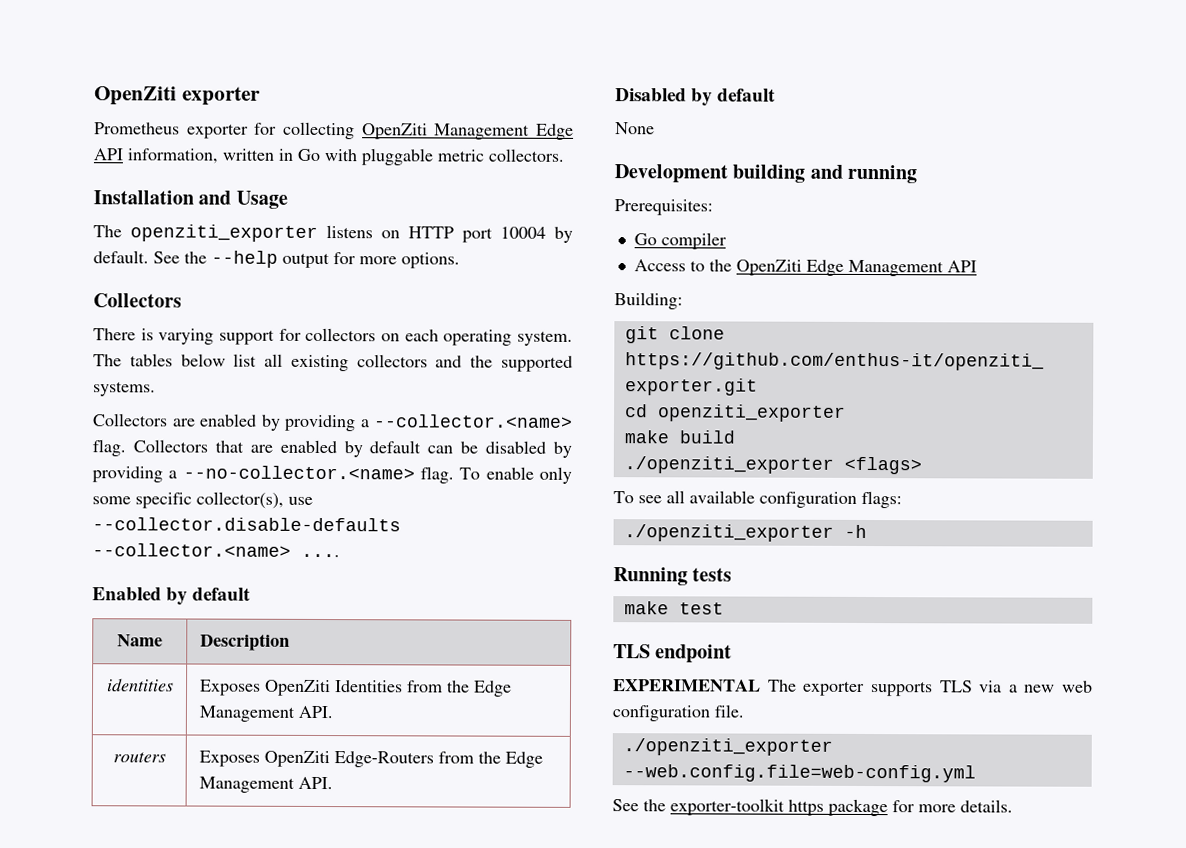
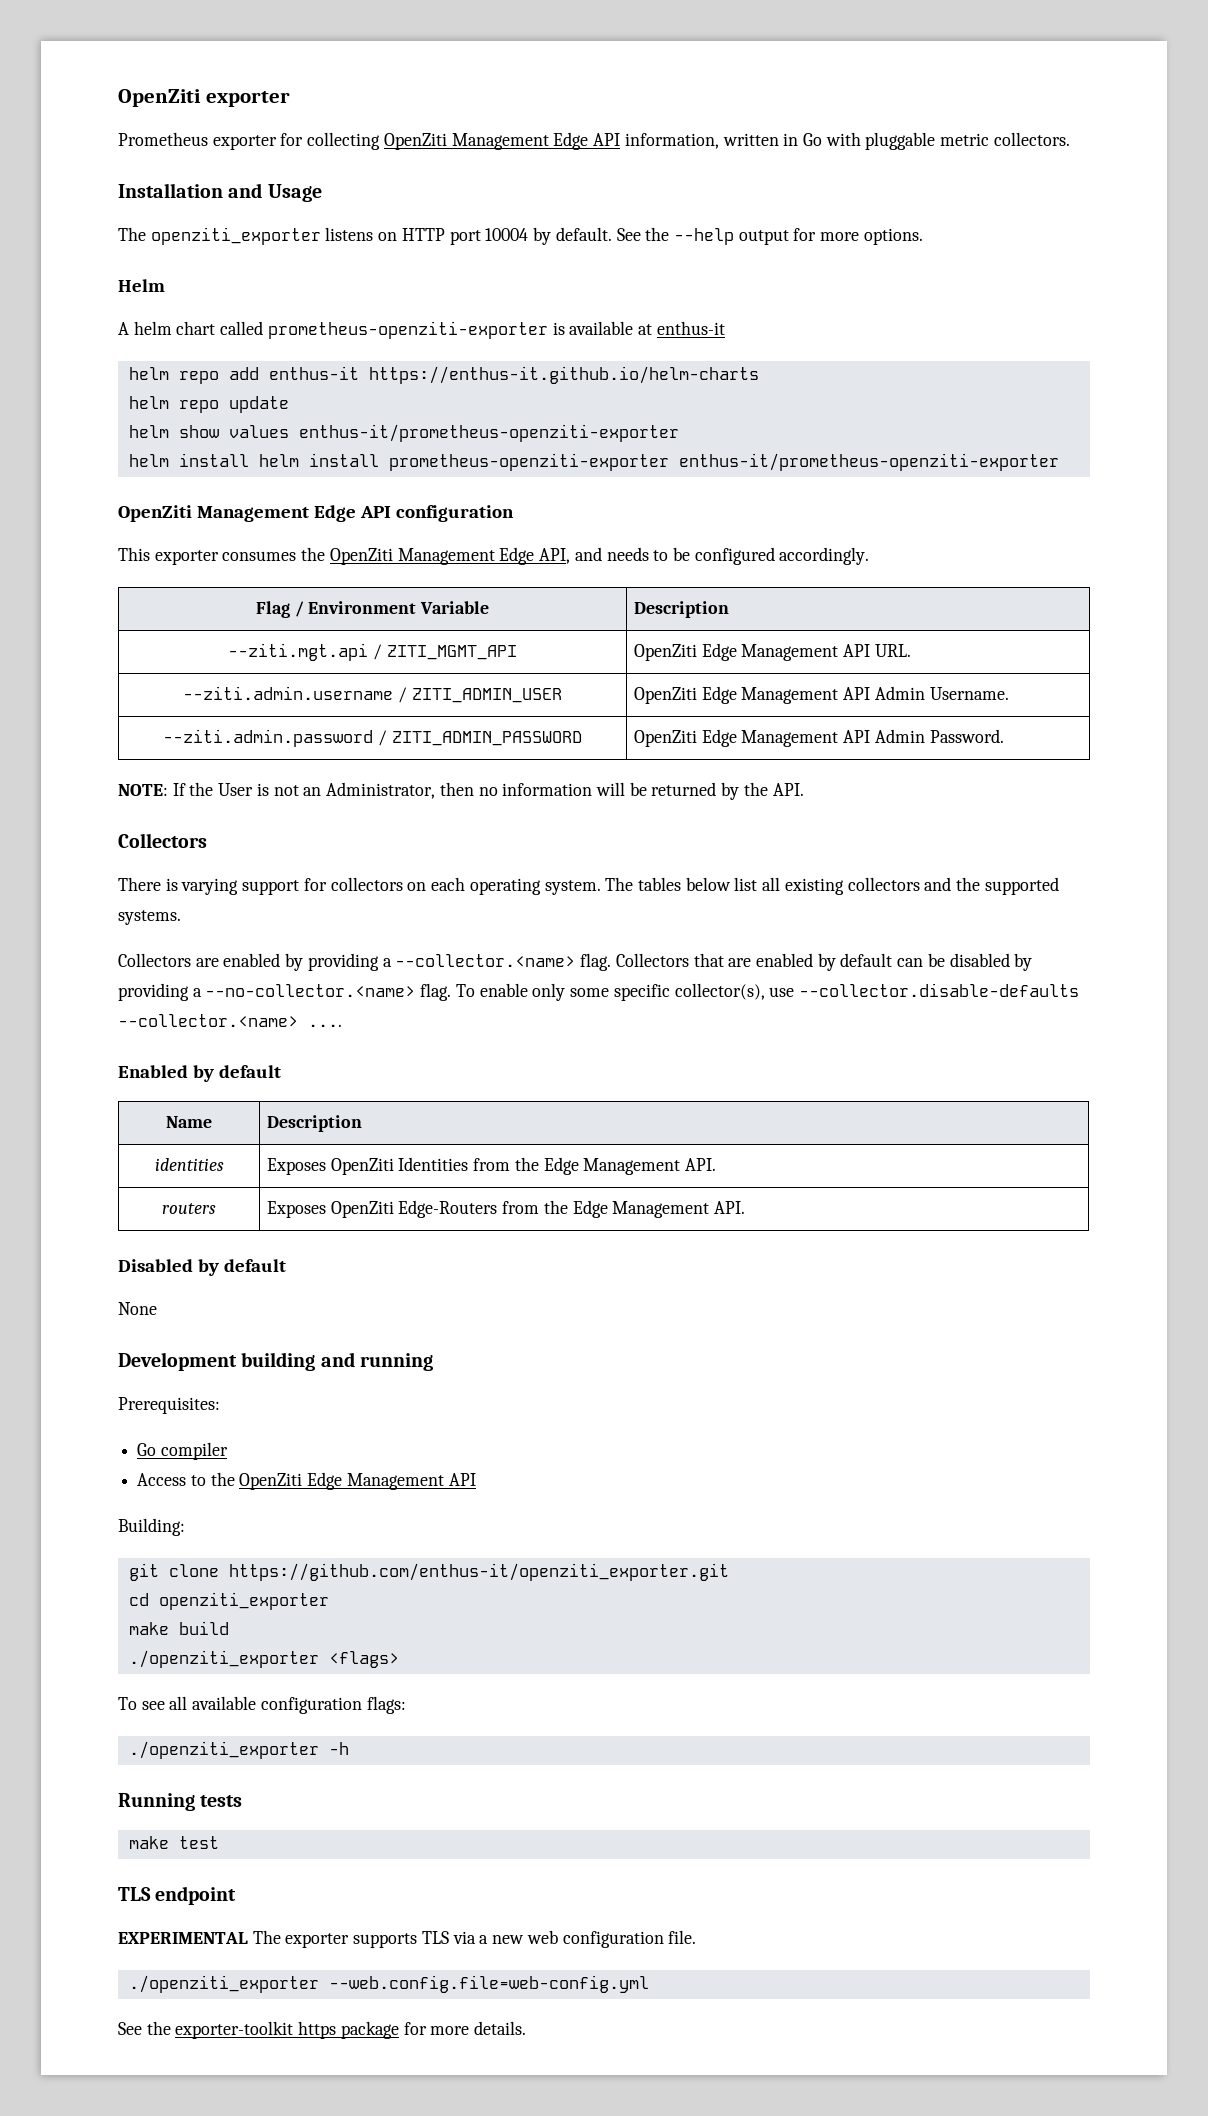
(460, 260) none -> [118,279,165,292] [118,321,725,339] [128,366,759,384] [128,396,289,413] [128,424,679,442] [128,453,1059,471] [118,505,514,522] [118,547,870,565] [255,601,490,618] [633,601,729,618] [228,643,517,661] [633,643,911,661] [183,686,562,703] [633,686,1009,704] [163,729,582,747] [633,729,1004,747] [118,782,804,800] // Helm // A helm chart called prometheus-openziti-exporter is available at enthus-it // helm repo add enthus-it https://enthus-it.github.io/helm-charts // helm repo update // helm show values enthus-it/prometheus-openziti-exporter // helm install helm install prometheus-openziti-exporter enthus-it/prometheus-openziti-exporter // OpenZiti Management Edge API configuration // This exporter consumes the OpenZiti Management Edge API, and needs to be configured accordingly. // Flag / Environment Variable | Description // --ziti.mgt.api / ZITI_MGMT_API | OpenZiti Edge Management API URL. // --ziti.admin.username / ZITI_ADMIN_USER | OpenZiti Edge Management API Admin Username. // --ziti.admin.password / ZITI_ADMIN_PASSWORD | OpenZiti Edge Management API Admin Password. // NOTE: If the User is not an Administrator, then no information will be returned by the API.

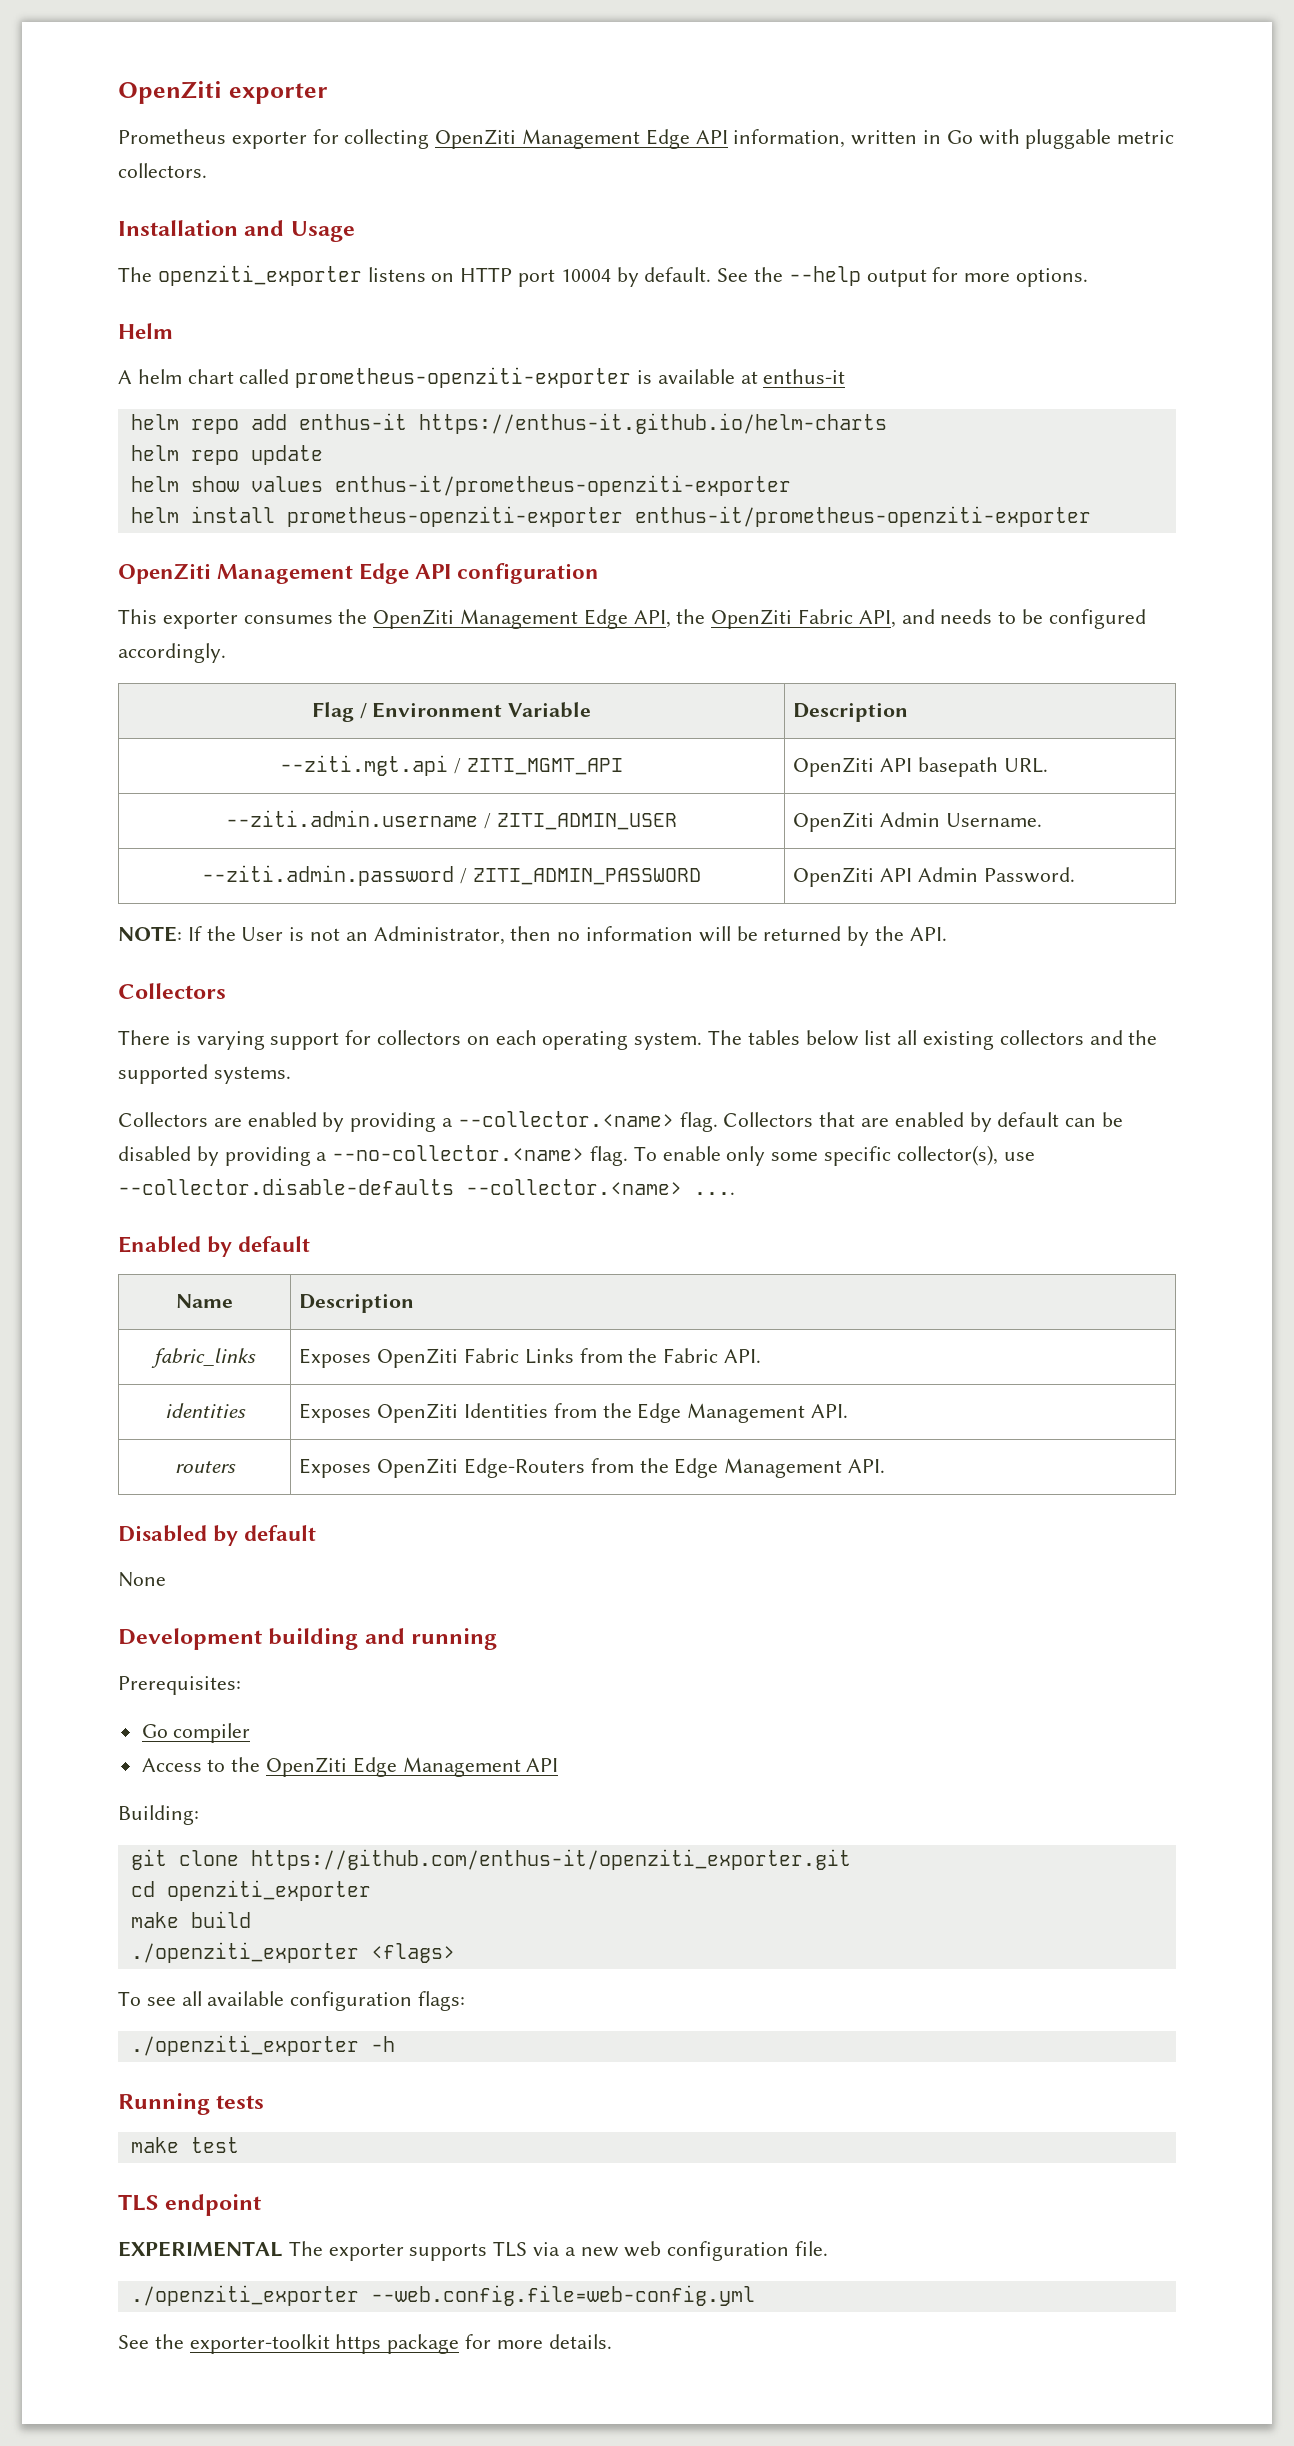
[258,453,379,467] helm install -> (275, 514) none
(571, 556) none -> [676,609,896,629] the OpenZiti Fabric API,
[701,643,871,661] Edge Management API -> [880,757,998,777] API basepath
[701,686,871,704] Edge Management API -> (875, 822) none
[701,729,839,747] Edge Management -> (875, 877) none
(362, 1123) none -> [151,1348,256,1368] [299,1348,761,1368] // fabric_links | Exposes OpenZiti Fabric Links from the Fabric API.

